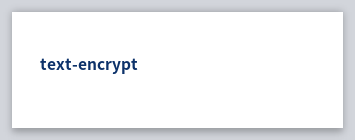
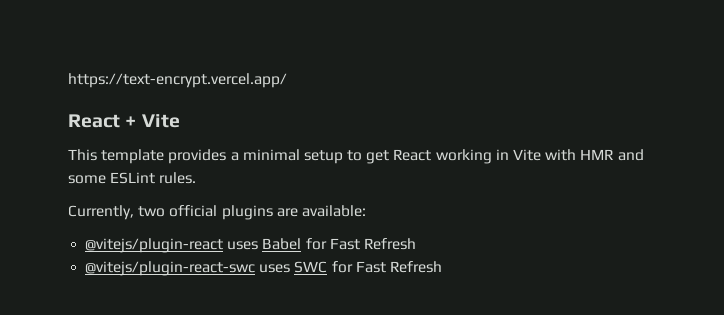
[40,58,138,74] text-encrypt -> [68,73,287,88] [68,114,180,128] [68,149,644,164] [68,172,197,184] [68,205,366,220] [85,238,416,253] [85,261,442,276] https://text-encrypt.vercel.app/ // React + Vite // This template provides a minimal setup to get React working in Vite with HMR and some ESLint rules. // Currently, two official plugins are available: // @vitejs/plugin-react uses Babel for Fast Refresh // @vitejs/plugin-react-swc uses SWC for Fast Refresh

